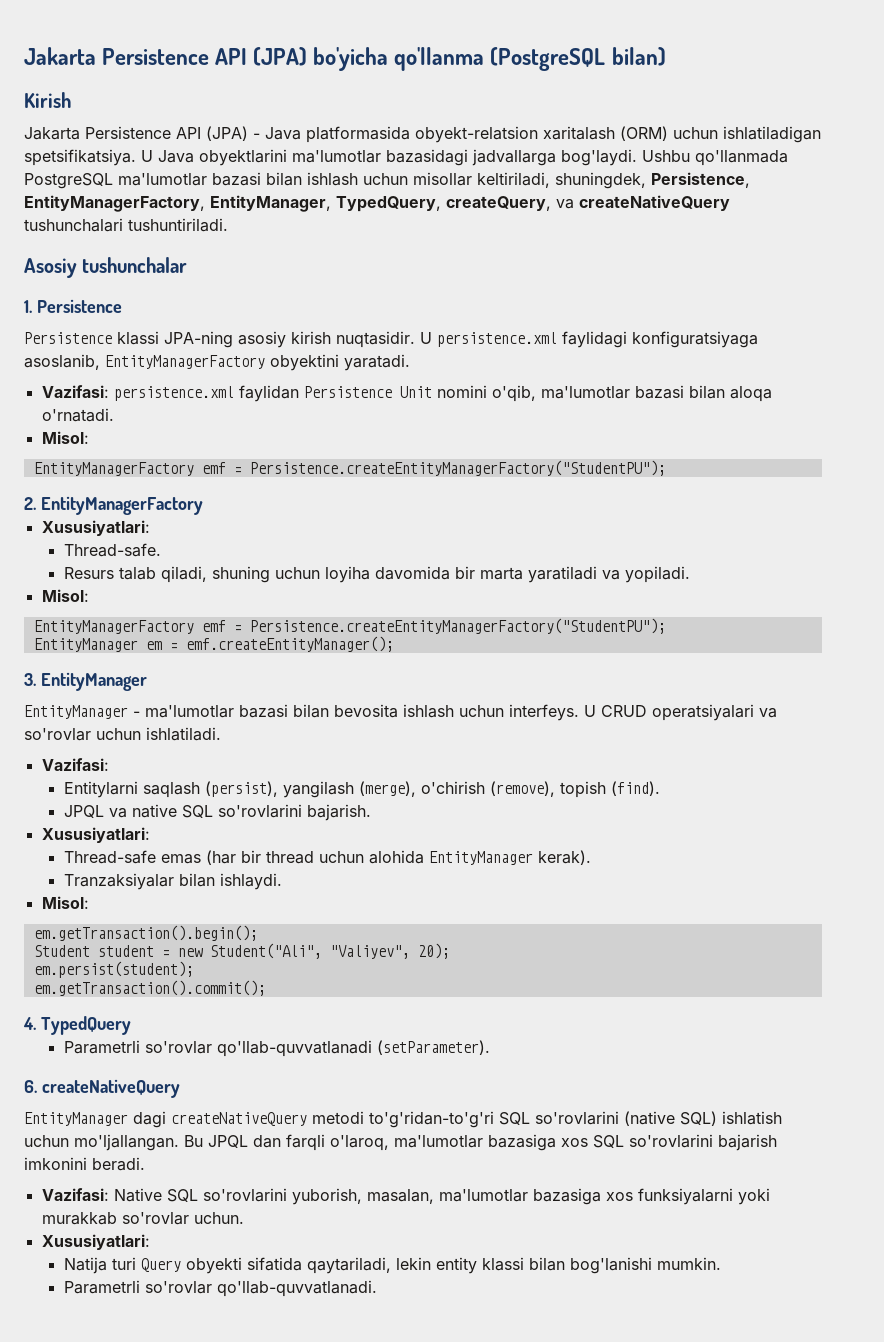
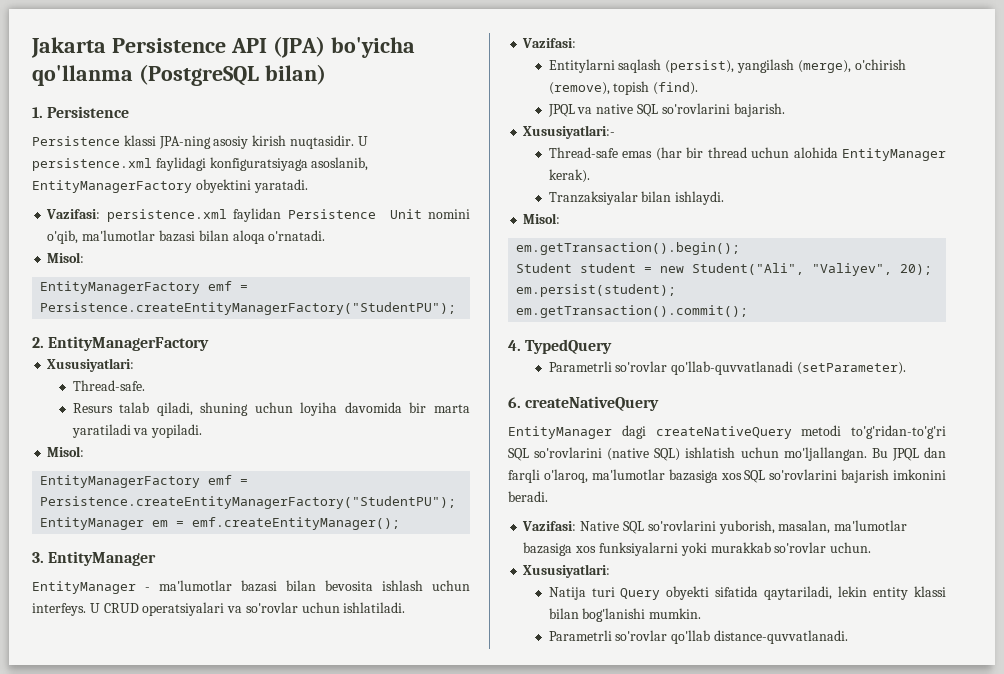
[24,92,71,108] [24,126,821,143] [24,149,788,166] [24,172,750,189] [24,195,730,212] [24,218,228,232] [24,257,188,278] // Kirish // Jakarta Persistence API (JPA) - Java platformasida obyekt-relatsion xaritalash (ORM) uchun ishlatiladigan spetsifikatsiya. U Java obyektlarini ma'lumotlar bazasidagi jadvallarga bog'laydi. Ushbu qo'llanmada PostgreSQL ma'lumotlar bazasi bilan ishlash uchun misollar keltiriladi, shuningdek, Persistence, EntityManagerFactory, EntityManager, TypedQuery, createQuery, va createNativeQuery tushunchalari tushuntiriladi. // Asosiy tushunchalar -> (326, 74) none
[41,827,150,843] Xususiyatlari: -> [523,125,616,139] Xususiyatlari:-
[216,1280,377,1297] qo'llab-quvvatlanadi. -> [671,630,848,644] qo'llab distance-quvvatlanadi.

